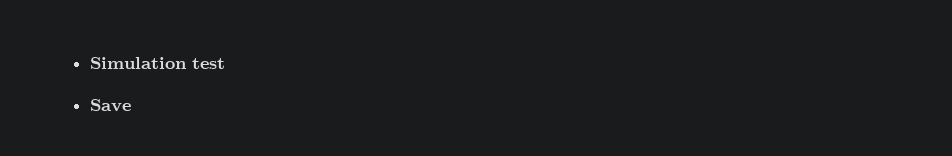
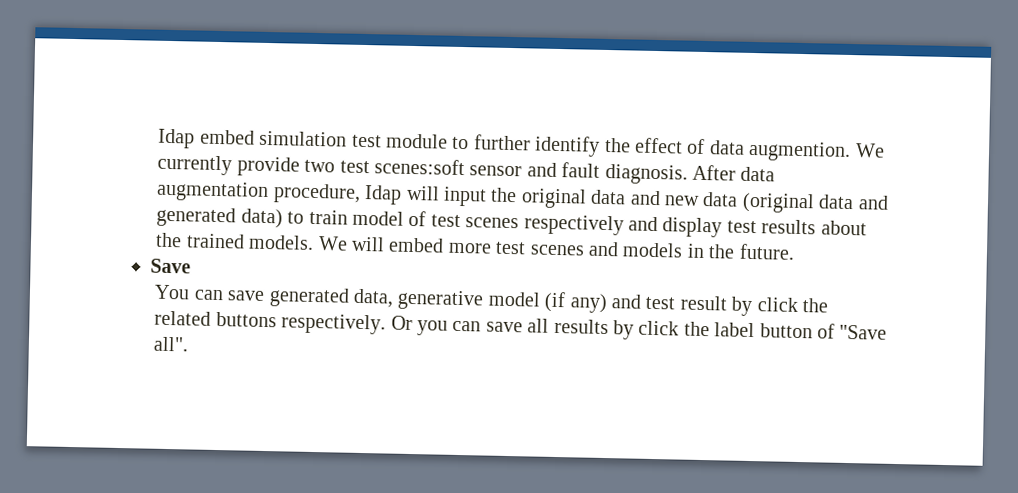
[90,57,226,69] [90,99,132,112] Simulation test // Save -> [157,128,885,163] [157,154,776,185] [156,180,889,214] [156,206,867,238] [155,232,795,260] [150,258,191,274] [154,284,829,317] [154,310,888,340] [153,336,190,352] Idap embed simulation test module to further identify the effect of data augmention. We currently provide two test scenes:soft sensor and fault diagnosis. After data augmentation procedure, Idap will input the original data and new data (original data and generated data) to train model of test scenes respectively and display test results about the trained models. We will embed more test scenes and models in the future. // Save // You can save generated data, generative model (if any) and test result by click the related buttons respectively. Or you can save all results by click the label button of "Save all".

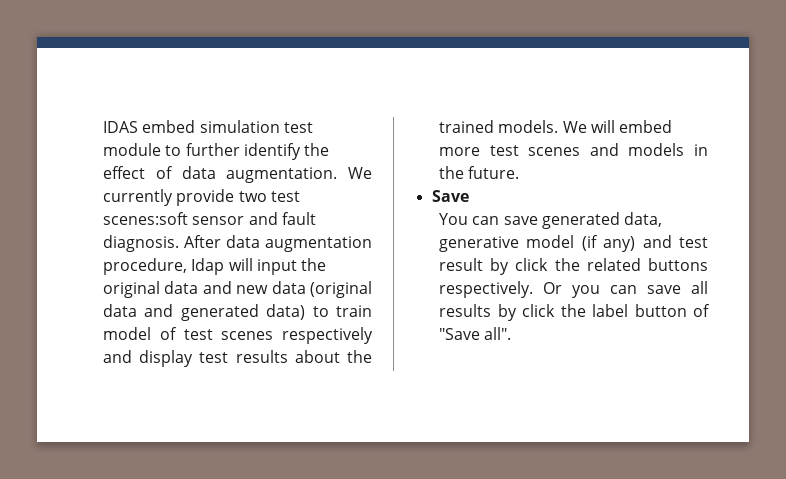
[157,128,196,149] Idap -> [102,121,138,133] IDAS
[748,140,852,163] augmention. -> [226,167,338,183] augmentation.

